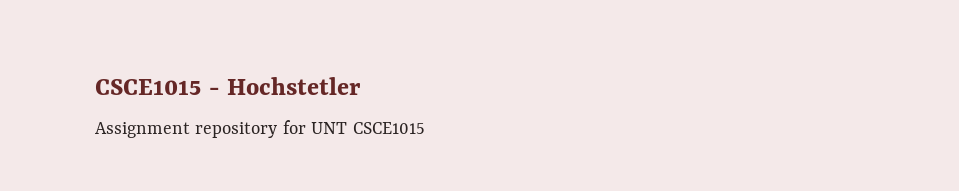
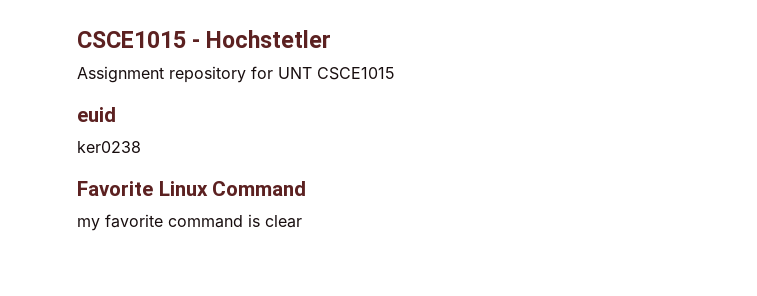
(425, 128) none -> [77,107,116,122] [77,141,141,153] [77,181,307,196] [77,214,302,231] // euid // ker0238 // Favorite Linux Command // my favorite command is clear

